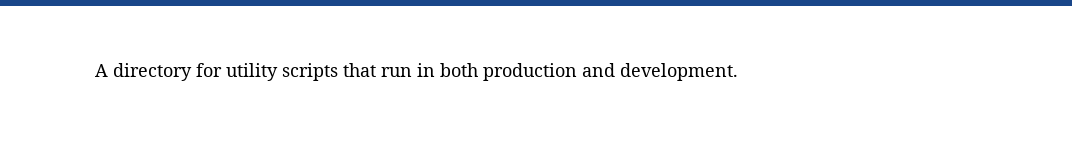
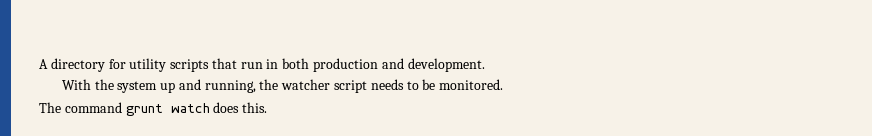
(738, 72) none -> [61,79,504,93] [39,102,268,116] // With the system up and running, the watcher script needs to be monitored. // The command grunt watch does this.

